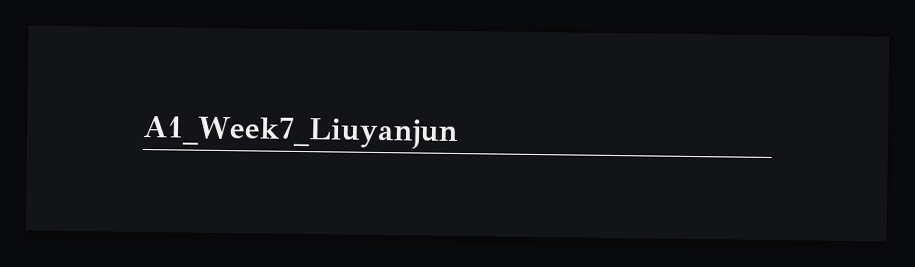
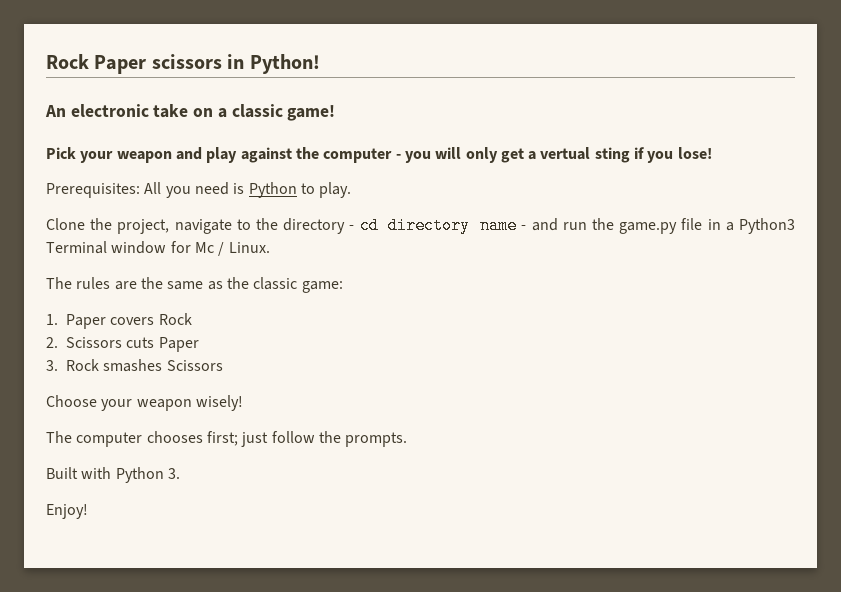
[142,115,459,150] A1_Week7_Liuyanjun -> [46,54,320,74] [45,104,336,121] [46,147,712,163] [46,182,352,198] [46,217,795,234] [46,241,270,256] [46,277,343,293] [46,313,192,329] [46,337,199,352] [46,359,223,372] [46,395,243,411] [46,431,408,447] [46,467,180,483] [46,504,88,519] Rock Paper scissors in Python! // An electronic take on a classic game! // Pick your weapon and play against the computer - you will only get a vertual sting if you lose! // Prerequisites: All you need is Python to play. // Clone the project, navigate to the directory - cd directory name - and run the game.py file in a Python3 Terminal window for Mc / Linux. // The rules are the same as the classic game: // 1. Paper covers Rock // 2. Scissors cuts Paper // 3. Rock smashes Scissors // Choose your weapon wisely! // The computer chooses first; just follow the prompts. // Built with Python 3. // Enjoy!

